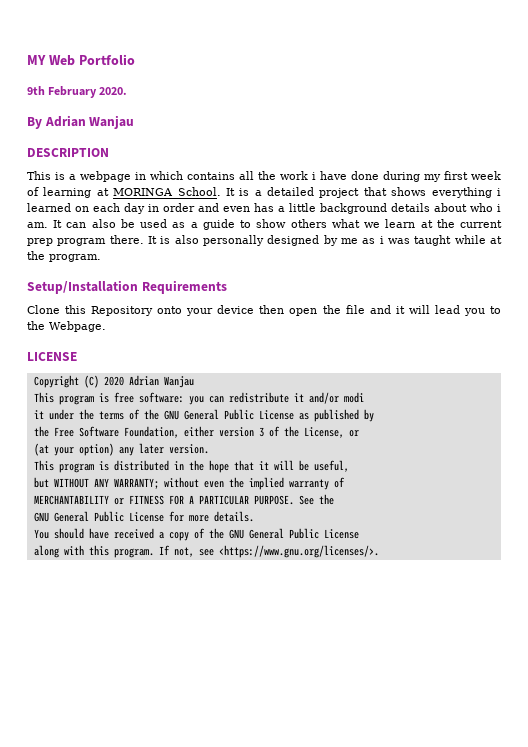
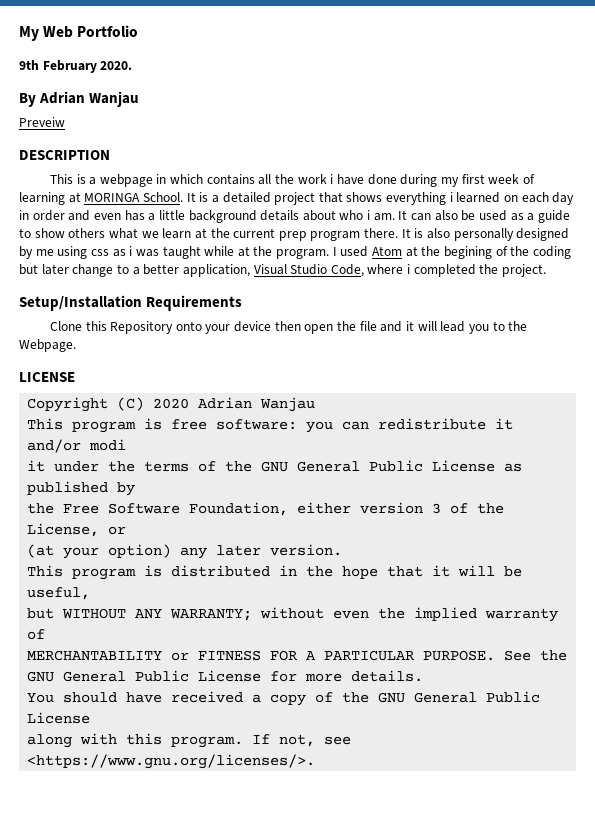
[27,55,46,65] MY -> [19,26,39,41] My
(135, 122) none -> [19,117,65,127] // Preveiw
(358, 241) none -> [57,246,109,259] using css
(101, 258) none -> [332,246,571,259] [19,264,547,277] I used Atom at the begining of the coding but later change to a better application, Visual Studio Code, where i completed the project.

